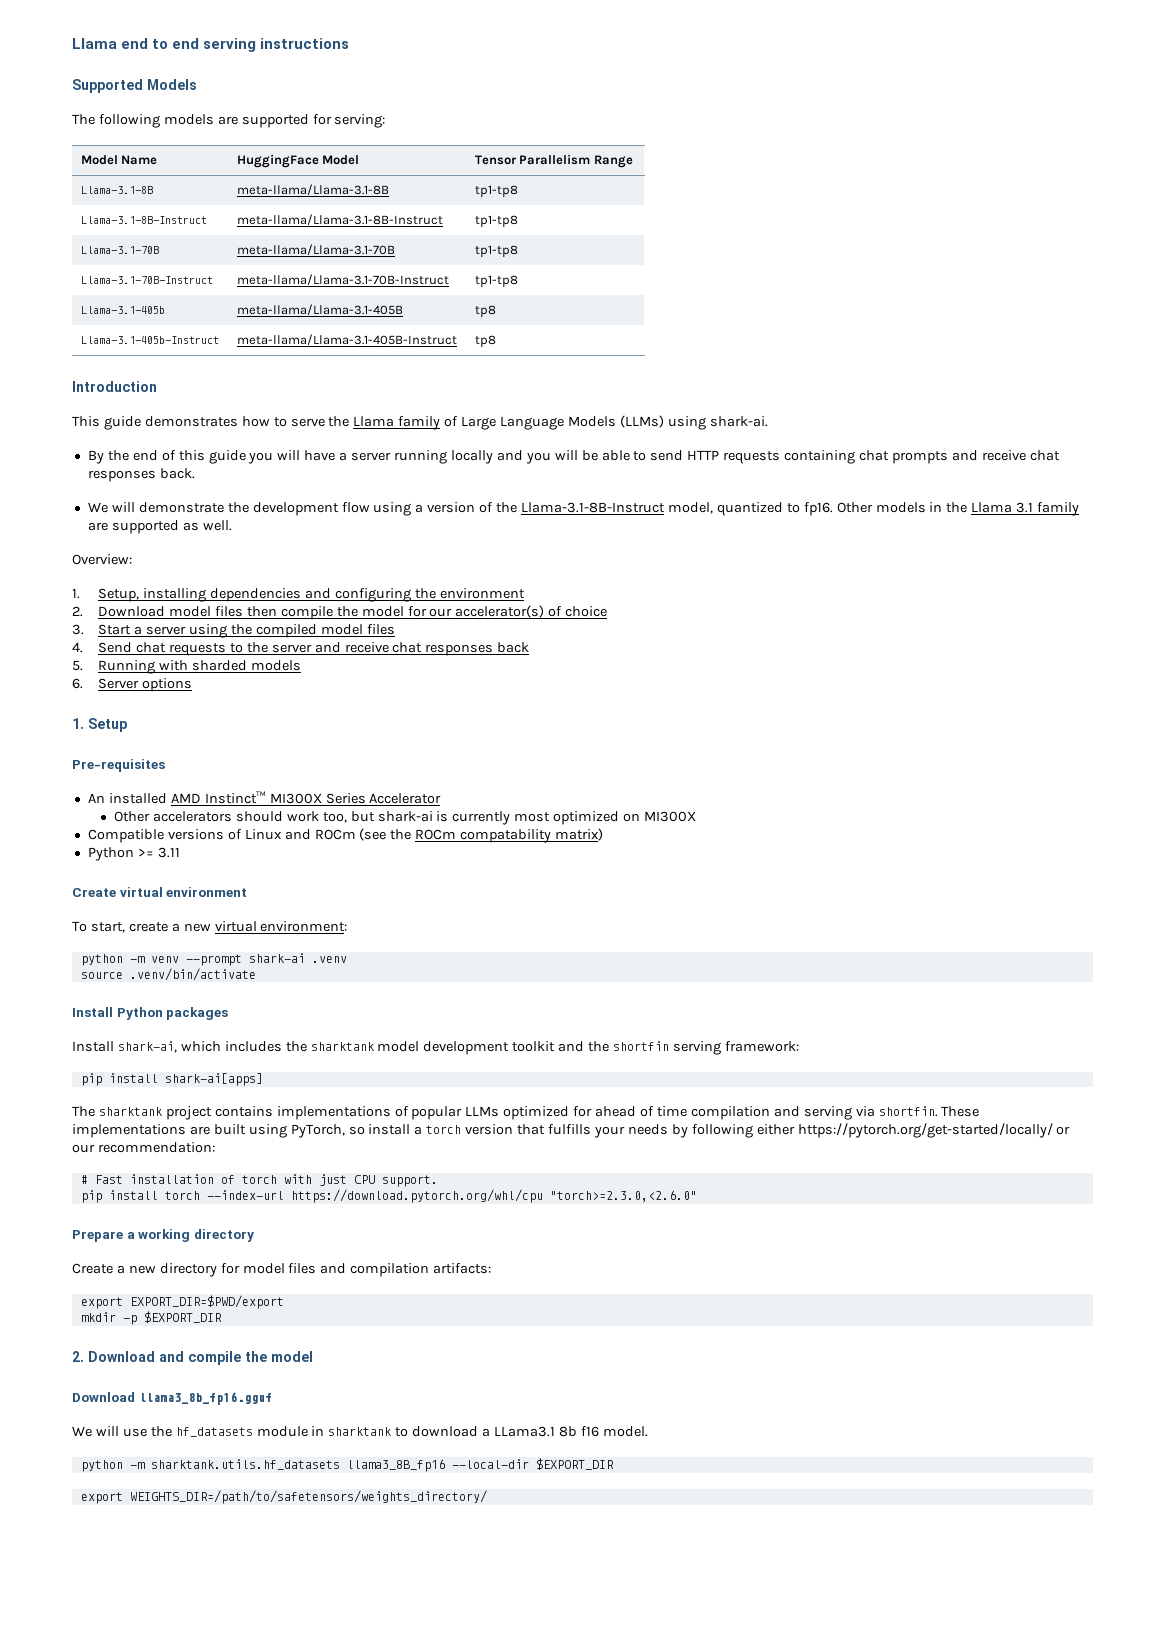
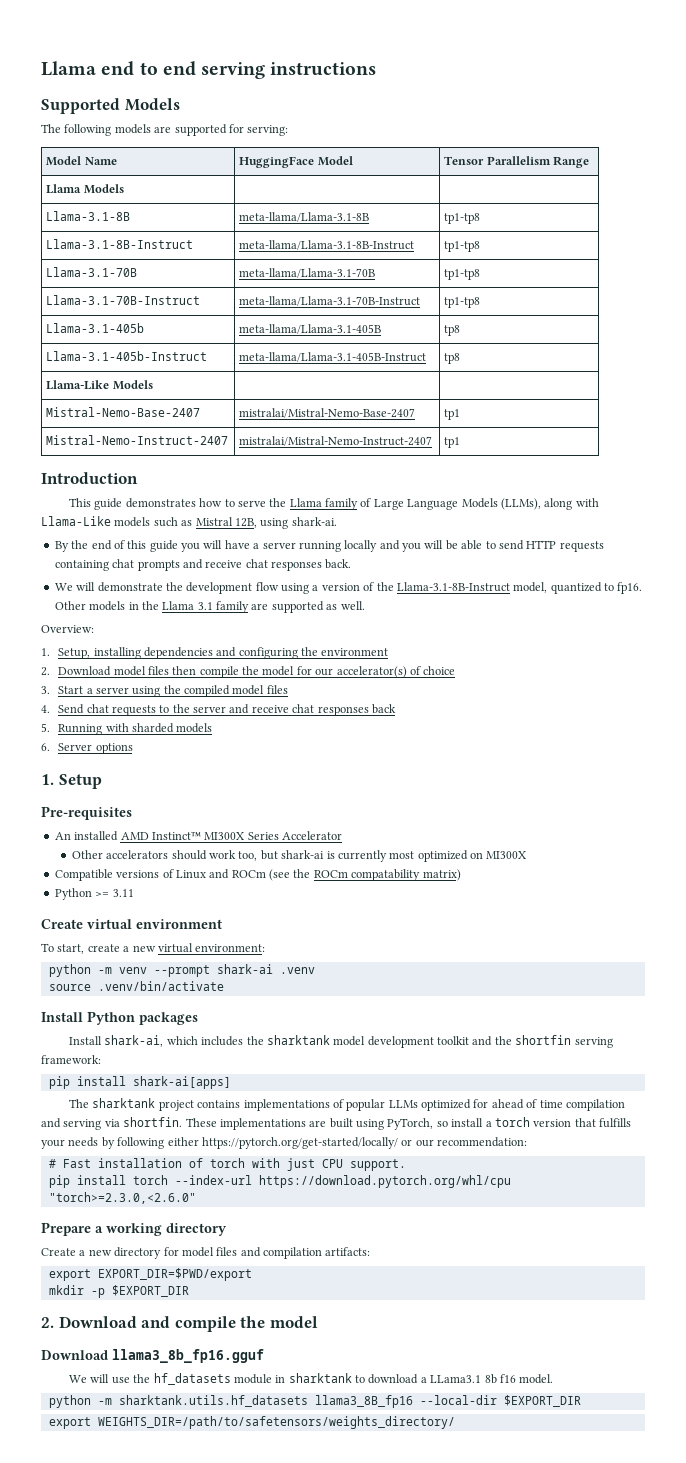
(633, 161) none -> [46,184,124,194] // Llama Models | |
(496, 341) none -> [46,380,153,390] [46,407,201,417] [239,408,416,418] [444,409,461,420] [46,435,229,445] [239,436,433,446] [444,437,461,448] // Llama-Like Models | | // Mistral-Nemo-Base-2407 | mistralai/Mistral-Nemo-Base-2407 | tp1 // Mistral-Nemo-Instruct-2407 | mistralai/Mistral-Nemo-Instruct-2407 | tp1
[619,415,664,428] (LLMs) -> [500,498,599,510] [41,516,257,528] (LLMs), along with Llama-Like models such as Mistral 12B,

